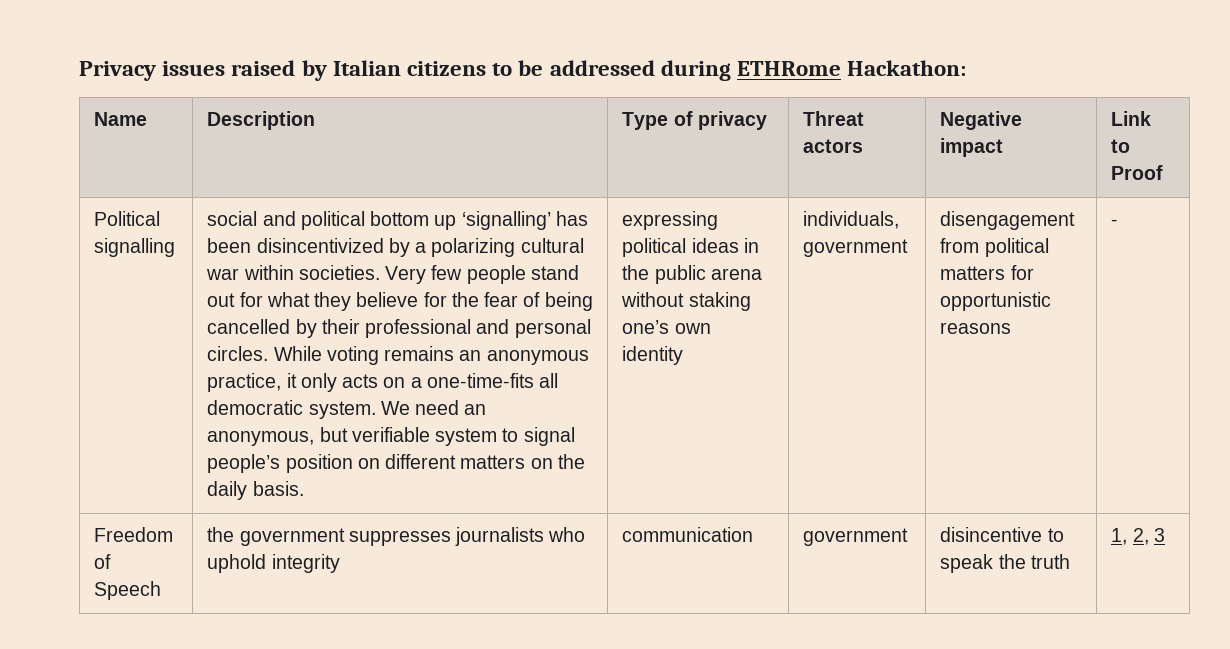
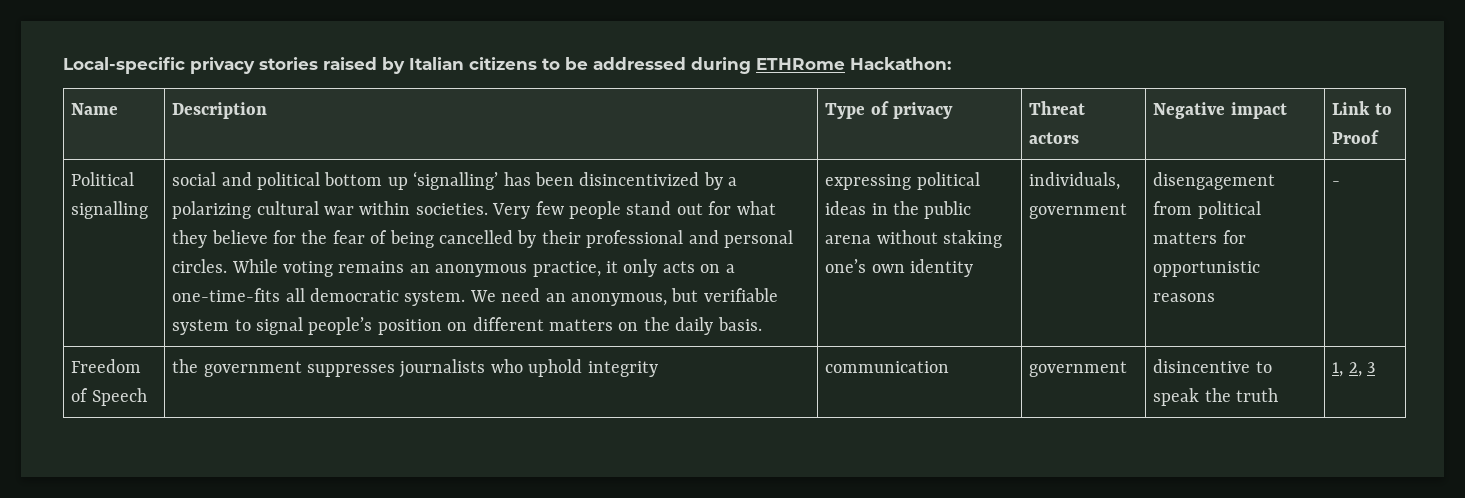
[79,61,226,81] Privacy issues -> [63,57,318,74] Local-specific privacy stories

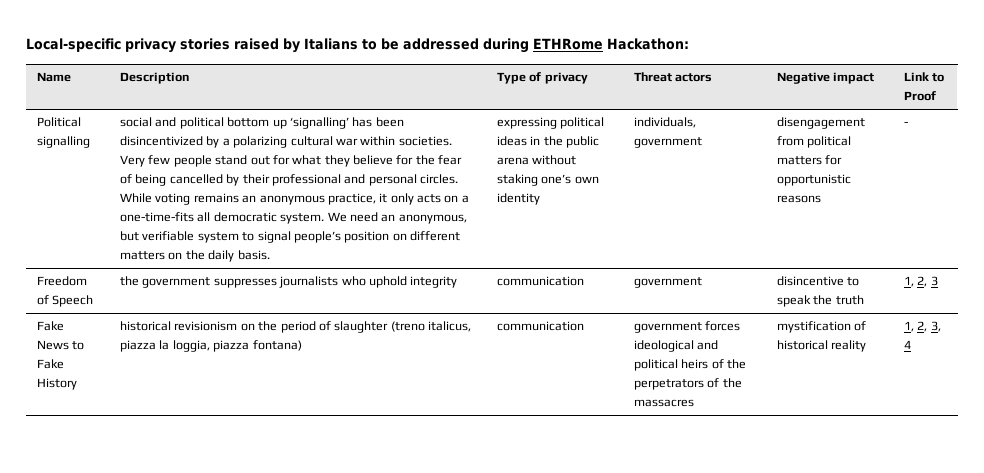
[409,57,537,70] Italian citizens -> [304,38,358,50] Italians
(1375, 367) none -> [37,321,65,331] [37,340,85,350] [37,359,65,369] [37,378,78,390] [120,321,472,333] [120,340,302,352] [497,321,585,331] [634,321,741,333] [634,340,719,352] [634,359,747,371] [634,378,742,390] [634,399,695,407] [777,321,867,333] [777,340,867,352] [904,321,941,332] [904,340,912,349] // Fake News to Fake History | historical revisionism on the period of slaughter (treno italicus, piazza la loggia, piazza fontana) | communication | government forces ideological and political heirs of the perpetrators of the massacres | mystification of historical reality | 1, 2, 3, 4

